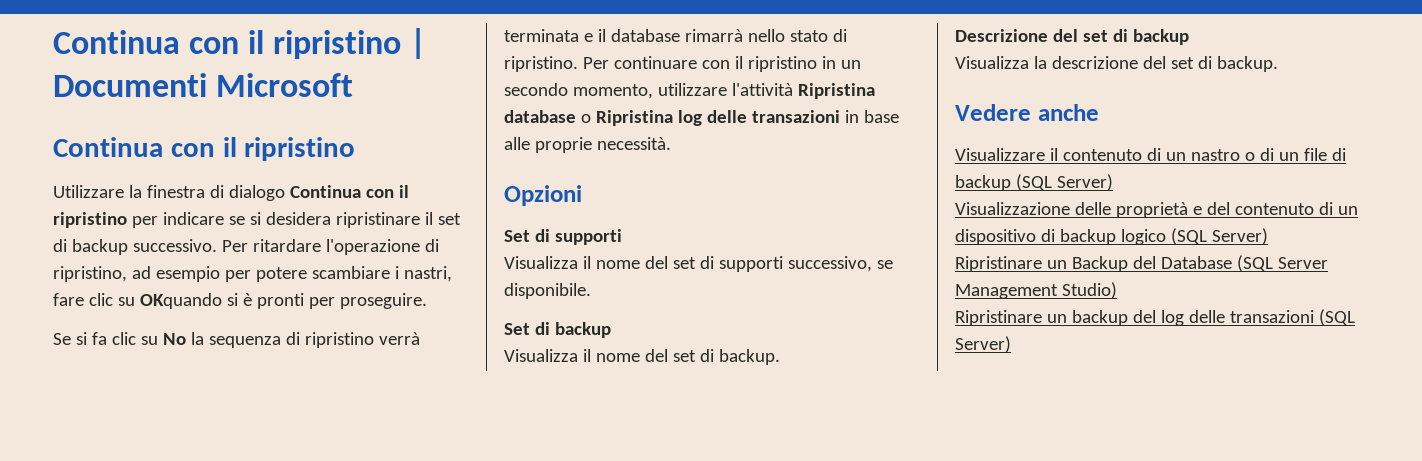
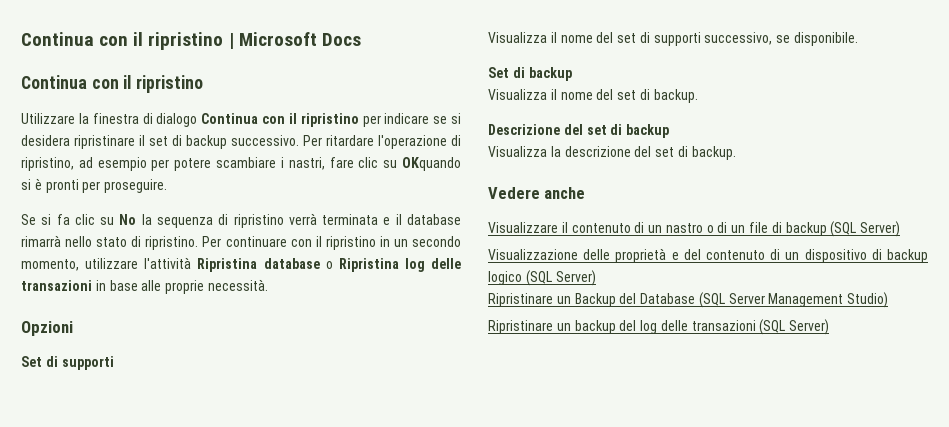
[53,73,207,97] Documenti -> (234, 41) none
(354, 85) none -> [321,33,361,46] Docs

